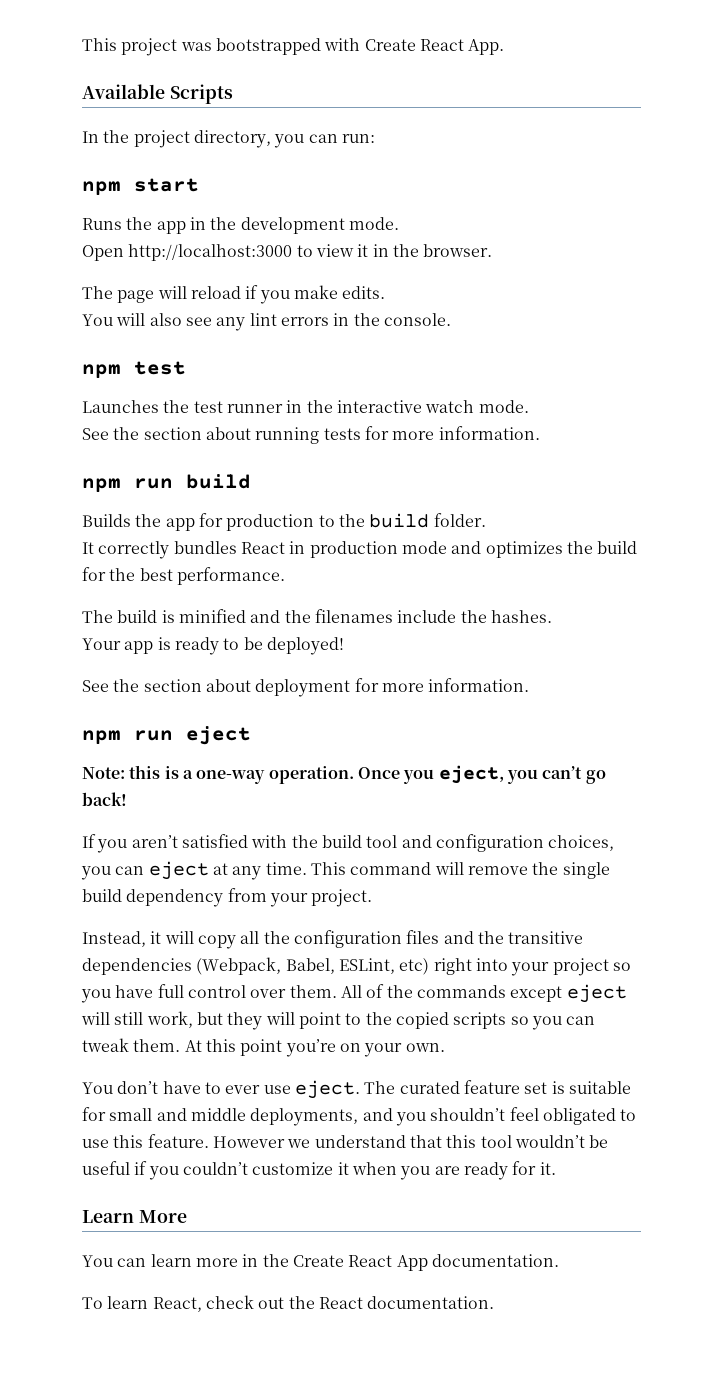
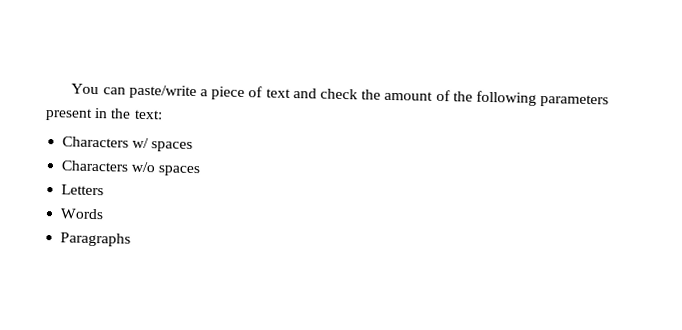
[82,38,505,56] [82,84,233,104] [82,130,375,148] [82,178,199,195] [82,217,399,234] [82,244,493,261] [82,285,386,304] [82,313,451,331] [82,361,186,378] [82,400,529,413] [82,426,540,444] [82,474,251,492] [82,513,486,531] [82,541,638,559] [82,567,285,585] [82,609,552,623] [82,637,344,655] [82,678,530,697] [82,726,251,745] [82,765,606,784] [82,792,127,806] [82,834,615,853] [81,861,610,880] [82,888,373,907] [82,930,584,949] [82,957,631,976] [81,984,627,1003] [81,1011,596,1030] [82,1038,445,1057] [82,1080,631,1099] [82,1107,637,1126] [82,1134,609,1148] [82,1161,556,1180] [82,1210,187,1223] [82,1254,559,1271] [82,1295,495,1312] This project was bootstrapped with Create React App. // Available Scripts // In the project directory, you can run: // npm start // Runs the app in the development mode. // Open http://localhost:3000 to view it in the browser. // The page will reload if you make edits. // You will also see any lint errors in the console. // npm test // Launches the test runner in the interactive watch mode. // See the section about running tests for more information. // npm run build // Builds the app for production to the build folder. // It correctly bundles React in production mode and optimizes the build for the best performance. // The build is minified and the filenames include the hashes. // Your app is ready to be deployed! // See the section about deployment for more information. // npm run eject // Note: this is a one-way operation. Once you eject, you can’t go back! // If you aren’t satisfied with the build tool and configuration choices, you can eject at any time. This command will remove the single build dependency from your project. // Instead, it will copy all the configuration files and the transitive dependencies (Webpack, Babel, ESLint, etc) right into your project so you have full control over them. All of the commands except eject will still work, but they will point to the copied scripts so you can tweak them. At this point you’re on your own. // You don’t have to ever use eject. The curated feature set is suitable for small and middle deployments, and you shouldn’t feel obligated to use this feature. However we understand that this tool wouldn’t be useful if you couldn’t customize it when you are ready for it. // Learn More // You can learn more in the Create React App documentation. // To learn React, check out the React documentation. -> [71,83,610,108] [45,108,163,121] [62,136,194,153] [61,160,201,177] [61,184,105,196] [60,208,105,220] [60,232,132,247] You can paste/write a piece of text and check the amount of the following parameters present in the text: // Characters w/ spaces // Characters w/o spaces // Letters // Words // Paragraphs

